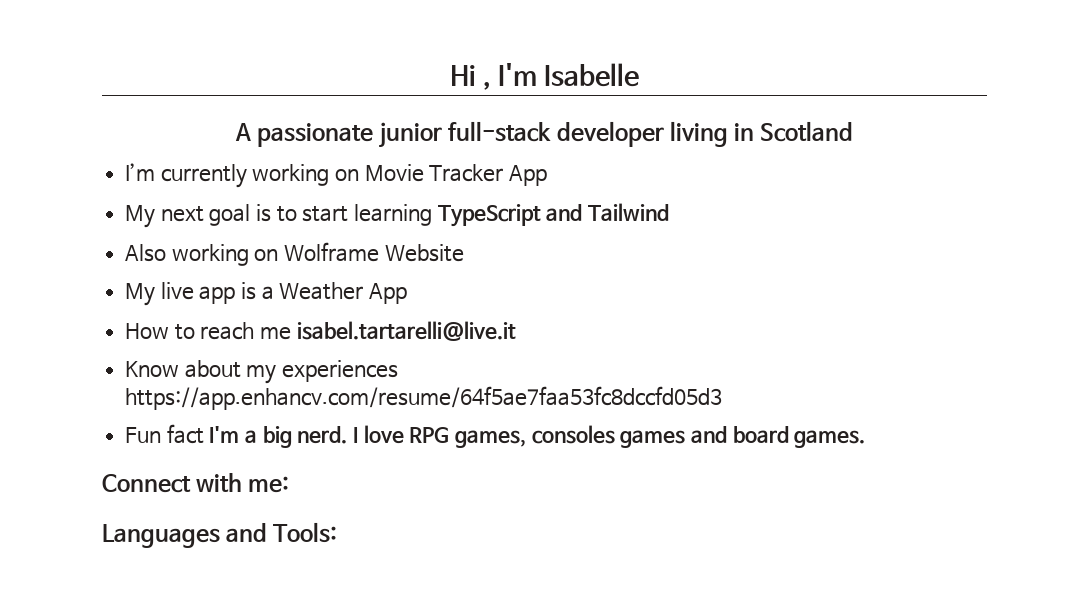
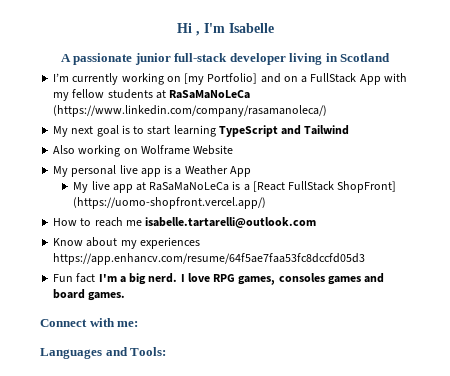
[364,164,548,186] Movie Tracker App -> [184,73,407,85] [53,89,251,101] [53,105,328,117] [my Portfolio] and on a FullStack App with my fellow students at RaSaMaNoLeCa (https://www.linkedin.com/company/rasamanoleca/)
(156, 294) none -> [71,165,117,177] personal
(408, 293) none -> [73,181,397,193] [73,197,267,209] // My live app at RaSaMaNoLeCa is a [React FullStack ShopFront] (https://uomo-shopfront.vercel.app/)
[296,321,516,341] isabel.tartarelli@live.it -> [145,217,317,228] isabelle.tartarelli@outlook.com

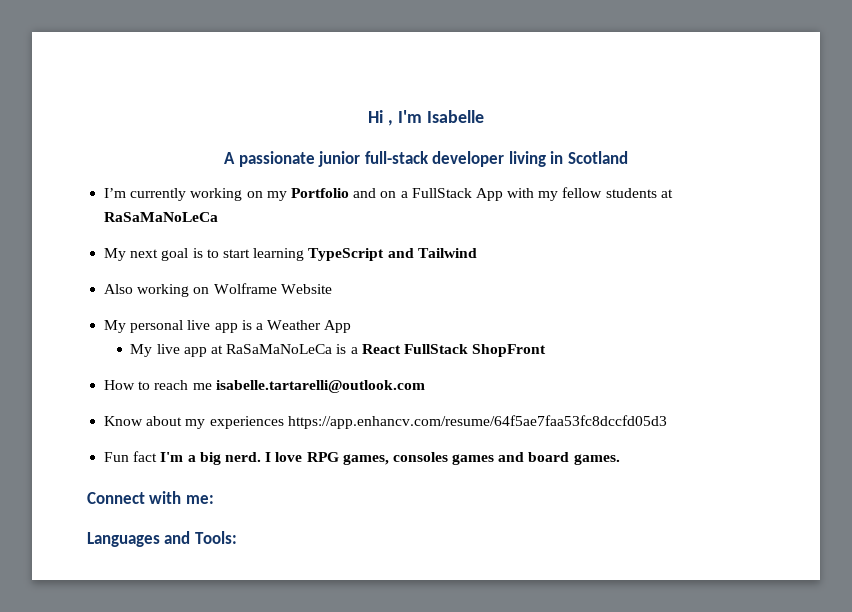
[184,73,258,85] [my Portfolio] -> [266,188,349,201] my Portfolio
[53,105,328,117] (https://www.linkedin.com/company/rasamanoleca/) -> (219, 217) none
[252,181,397,193] [73,197,267,209] [React FullStack ShopFront] (https://uomo-shopfront.vercel.app/) -> [361,344,547,357] React FullStack ShopFront

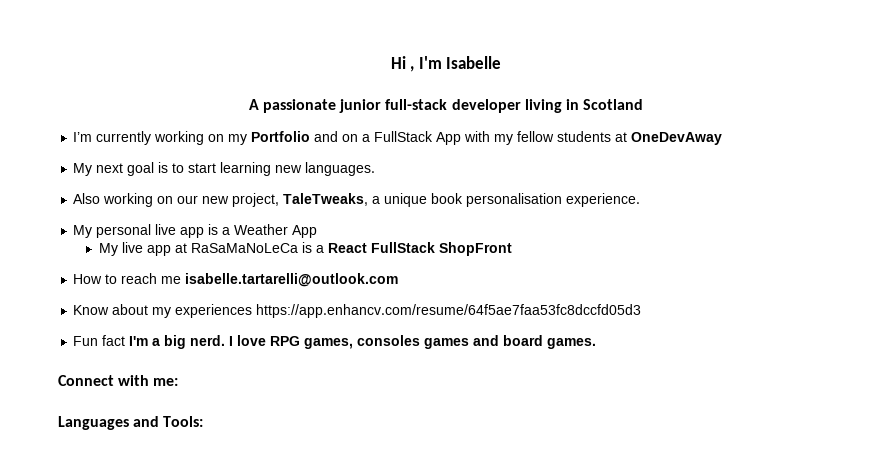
[104,212,219,222] RaSaMaNoLeCa -> [631,132,723,145] OneDevAway
[308,248,477,261] TypeScript and Tailwind -> [275,162,376,176] new languages.
[213,283,332,294] Wolframe Website -> [177,193,641,207] our new project, TaleTweaks, a unique book personalisation experience.

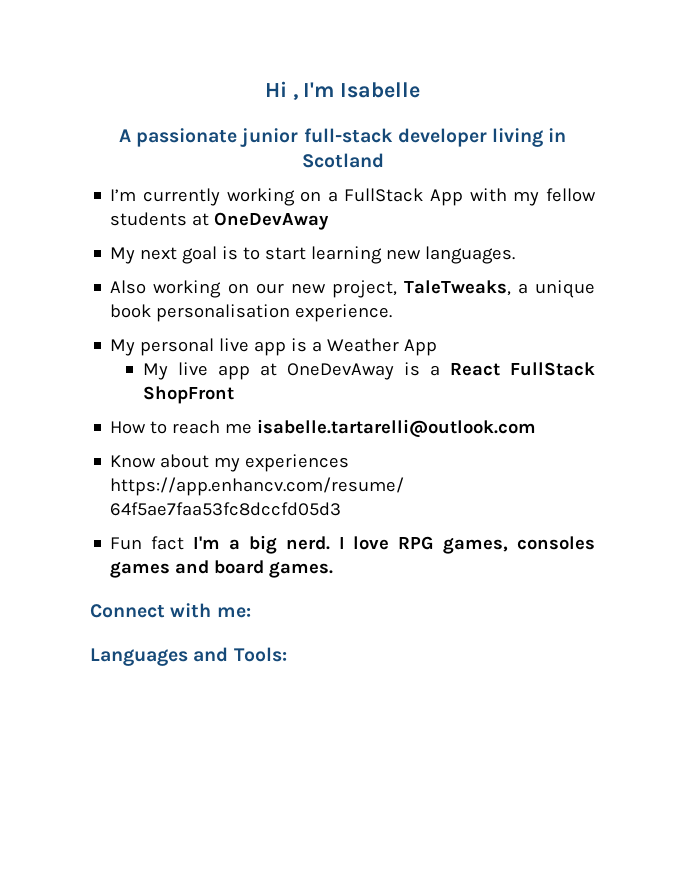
[228,131,359,145] my Portfolio and on -> (322, 196) none
[191,243,299,253] RaSaMaNoLeCa -> [286,363,394,380] OneDevAway

